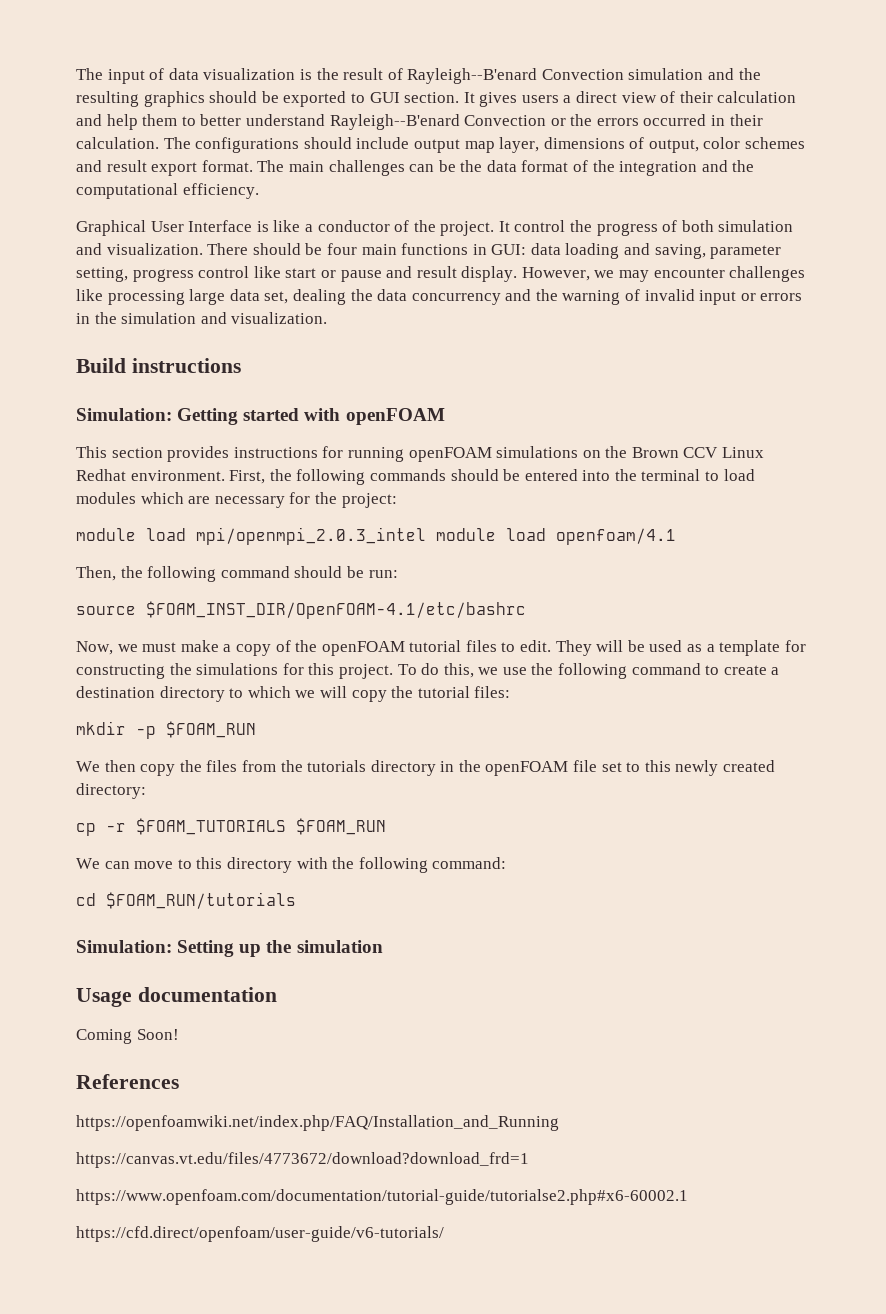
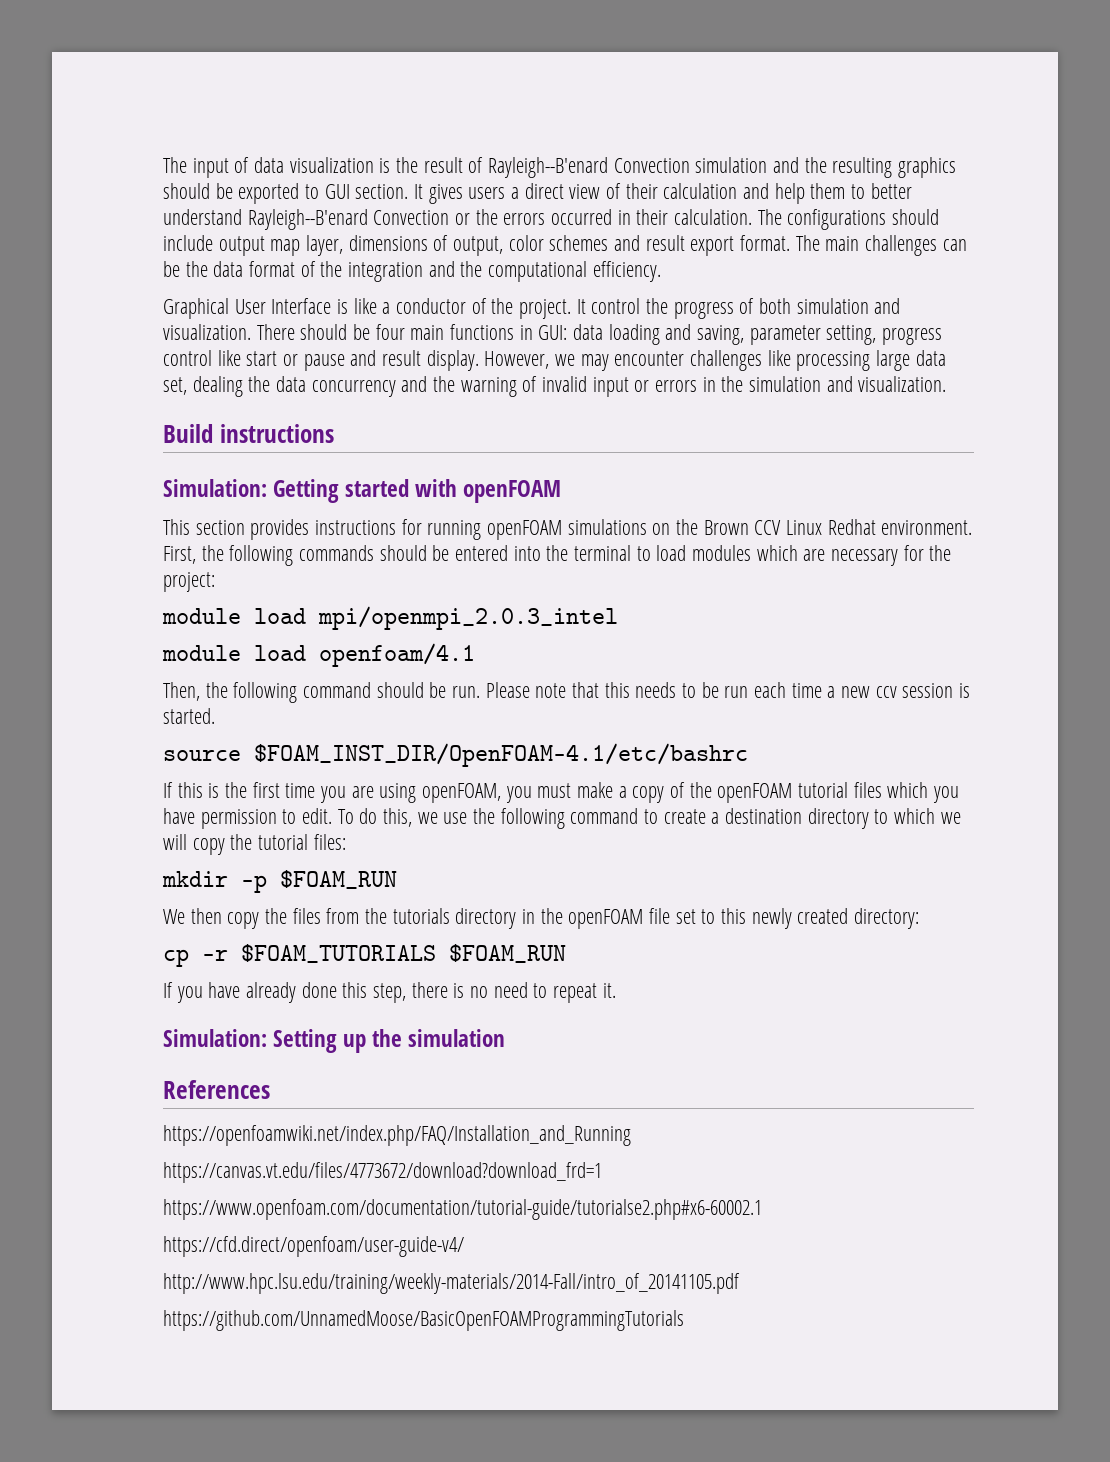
(426, 536) none -> (618, 618) //
[368,570,398,578] [76,601,526,619] [76,641,138,655] run: // source $FOAM_INST_DIR/OpenFOAM-4.1/etc/bashrc // Now, we -> [452,682,971,698] [163,708,215,724] [163,743,748,767] [163,782,532,803] run. Please note that this needs to be run each time a new ccv session is started. // source $FOAM_INST_DIR/OpenFOAM-4.1/etc/bashrc // If this is the first time you are using openFOAM, you
[501,640,806,656] [76,663,393,679] to edit. They will be used as a template for constructing the simulations for this project. -> [887,782,960,803] [163,808,333,829] which you have permission to edit.
[76,857,507,873] [76,892,296,909] We can move to this directory with the following command: // cd $FOAM_RUN/tutorials -> [163,982,616,1003] If you have already done this step, there is no need to repeat it.
[76,987,277,1007] [76,1029,179,1044] // Usage documentation // Coming Soon! -> (506, 1038) none
[76,1226,444,1242] https://cfd.direct/openfoam/user-guide/v6-tutorials/ -> [163,1236,464,1257] [163,1273,740,1294] [163,1310,684,1331] https://cfd.direct/openfoam/user-guide-v4/ // http://www.hpc.lsu.edu/training/weekly-materials/2014-Fall/intro_of_20141105.pdf // https://github.com/UnnamedMoose/BasicOpenFOAMProgrammingTutorials

